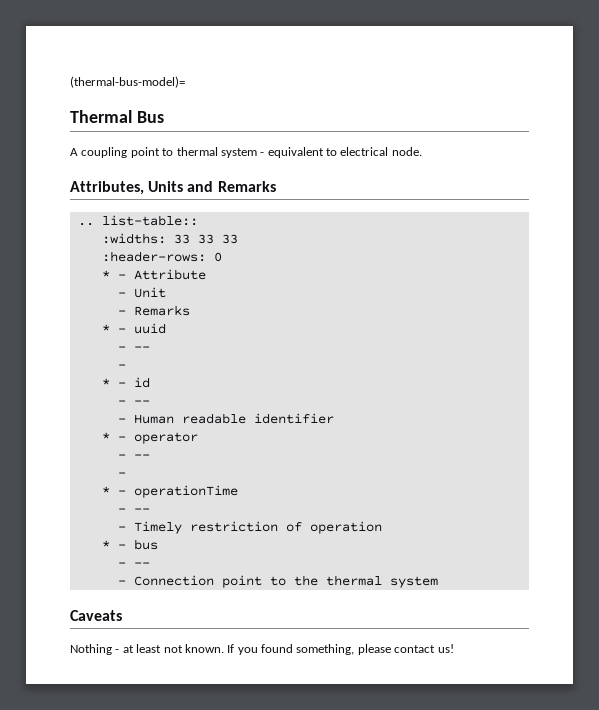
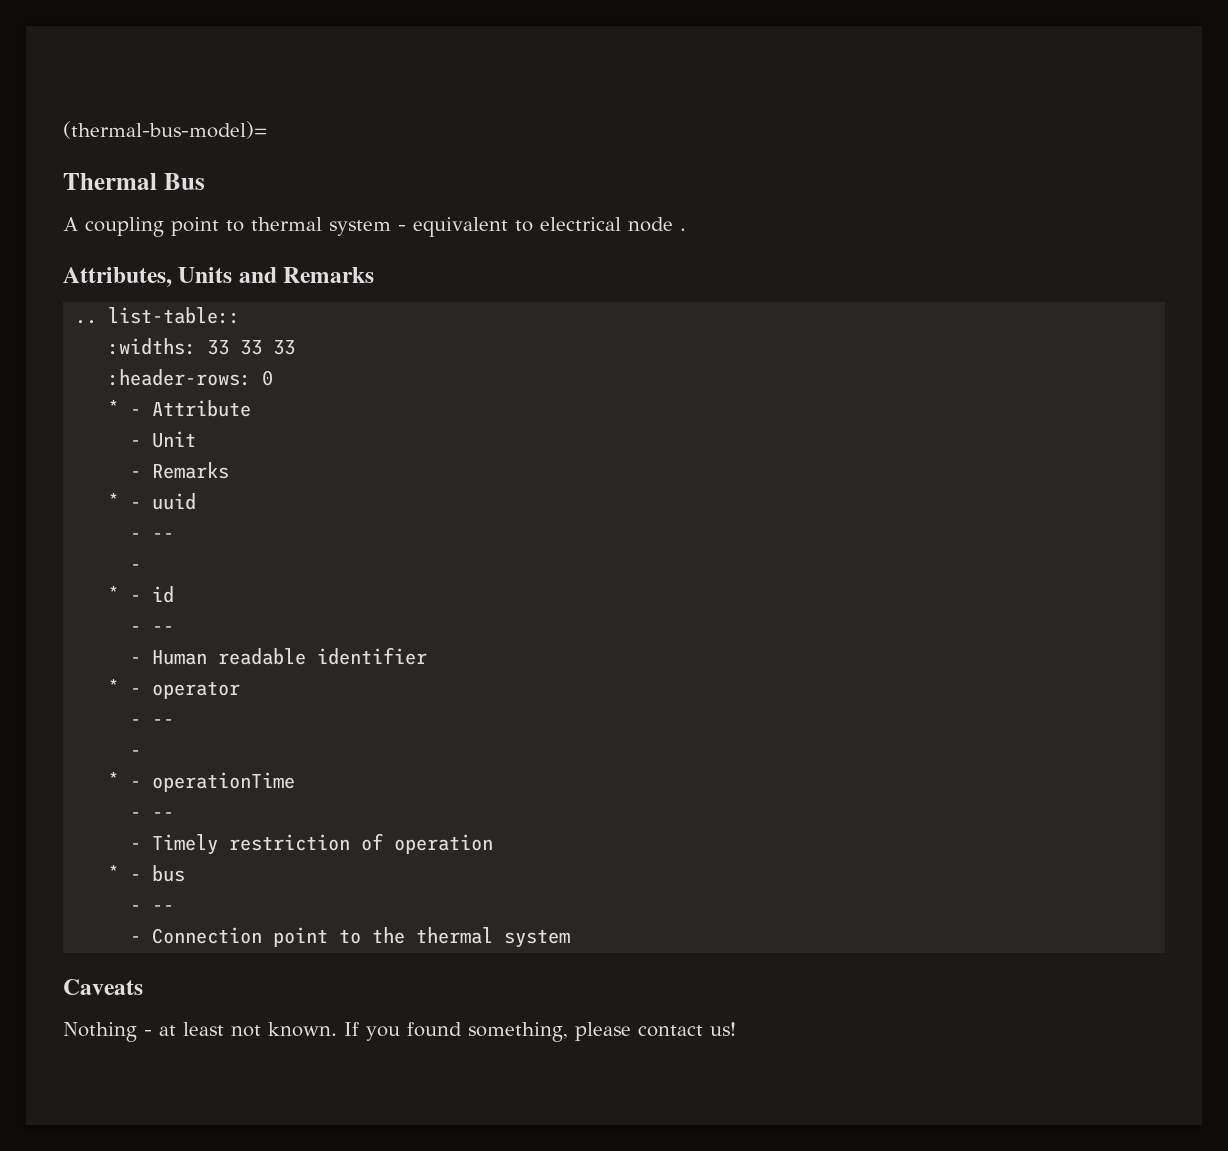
[391,147,422,156] node. -> [628,217,686,232] node .

